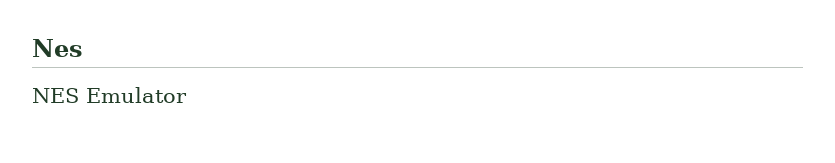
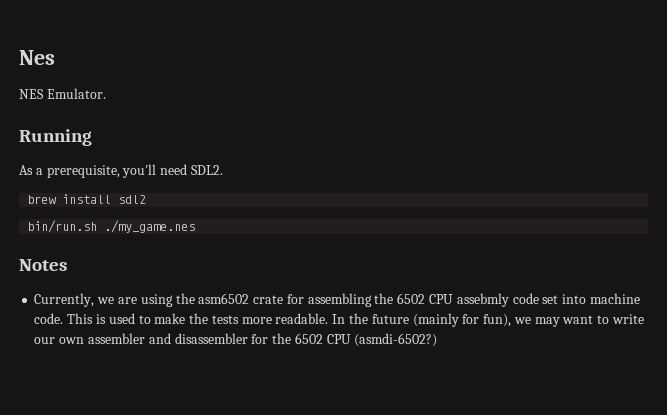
[86,87,187,103] Emulator -> [46,88,106,99] [19,129,92,146] [19,164,223,178] [27,194,147,204] [27,220,196,233] [19,259,67,271] [34,293,640,307] [34,313,644,327] [34,333,438,347] Emulator. // Running // As a prerequisite, you'll need SDL2. // brew install sdl2 // bin/run.sh ./my_game.nes // Notes // Currently, we are using the asm6502 crate for assembling the 6502 CPU assebmly code set into machine code. This is used to make the tests more readable. In the future (mainly for fun), we may want to write our own assembler and disassembler for the 6502 CPU (asmdi-6502?)

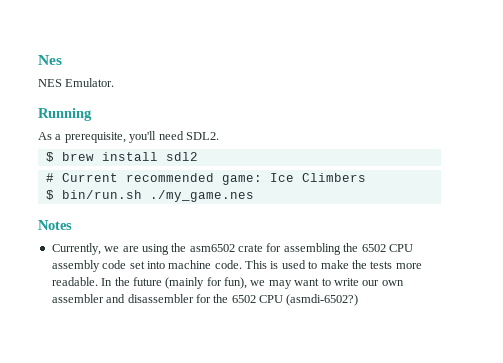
(223, 170) none -> [45,152,54,162] $
(147, 199) none -> [45,173,366,185] [45,190,54,200] # Current recommended game: Ice Climbers // $
[456,293,509,307] assebmly -> [51,260,100,272] assembly

